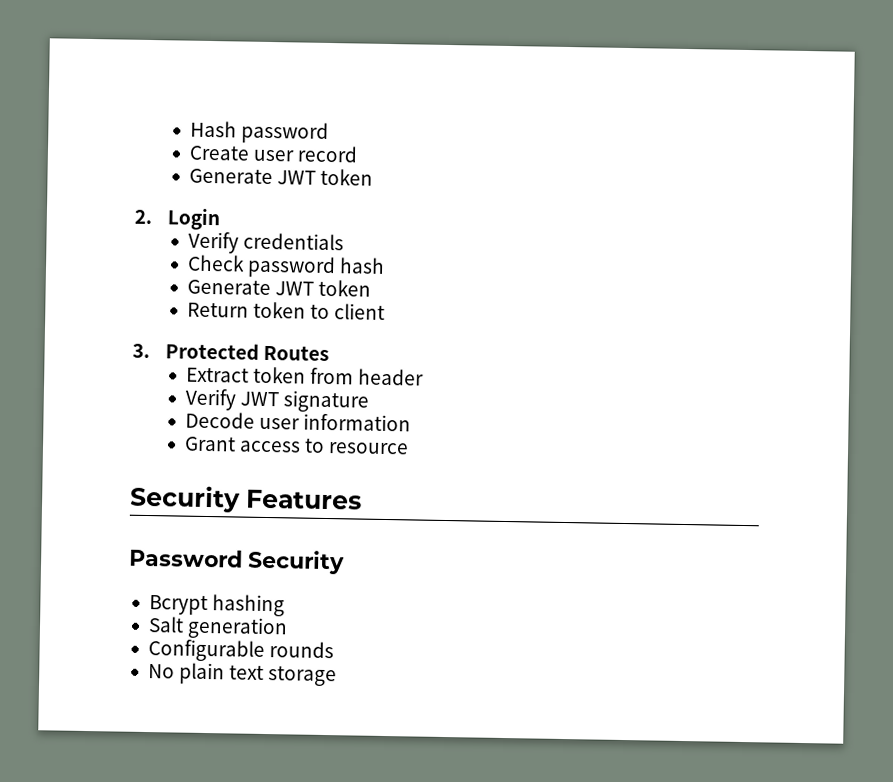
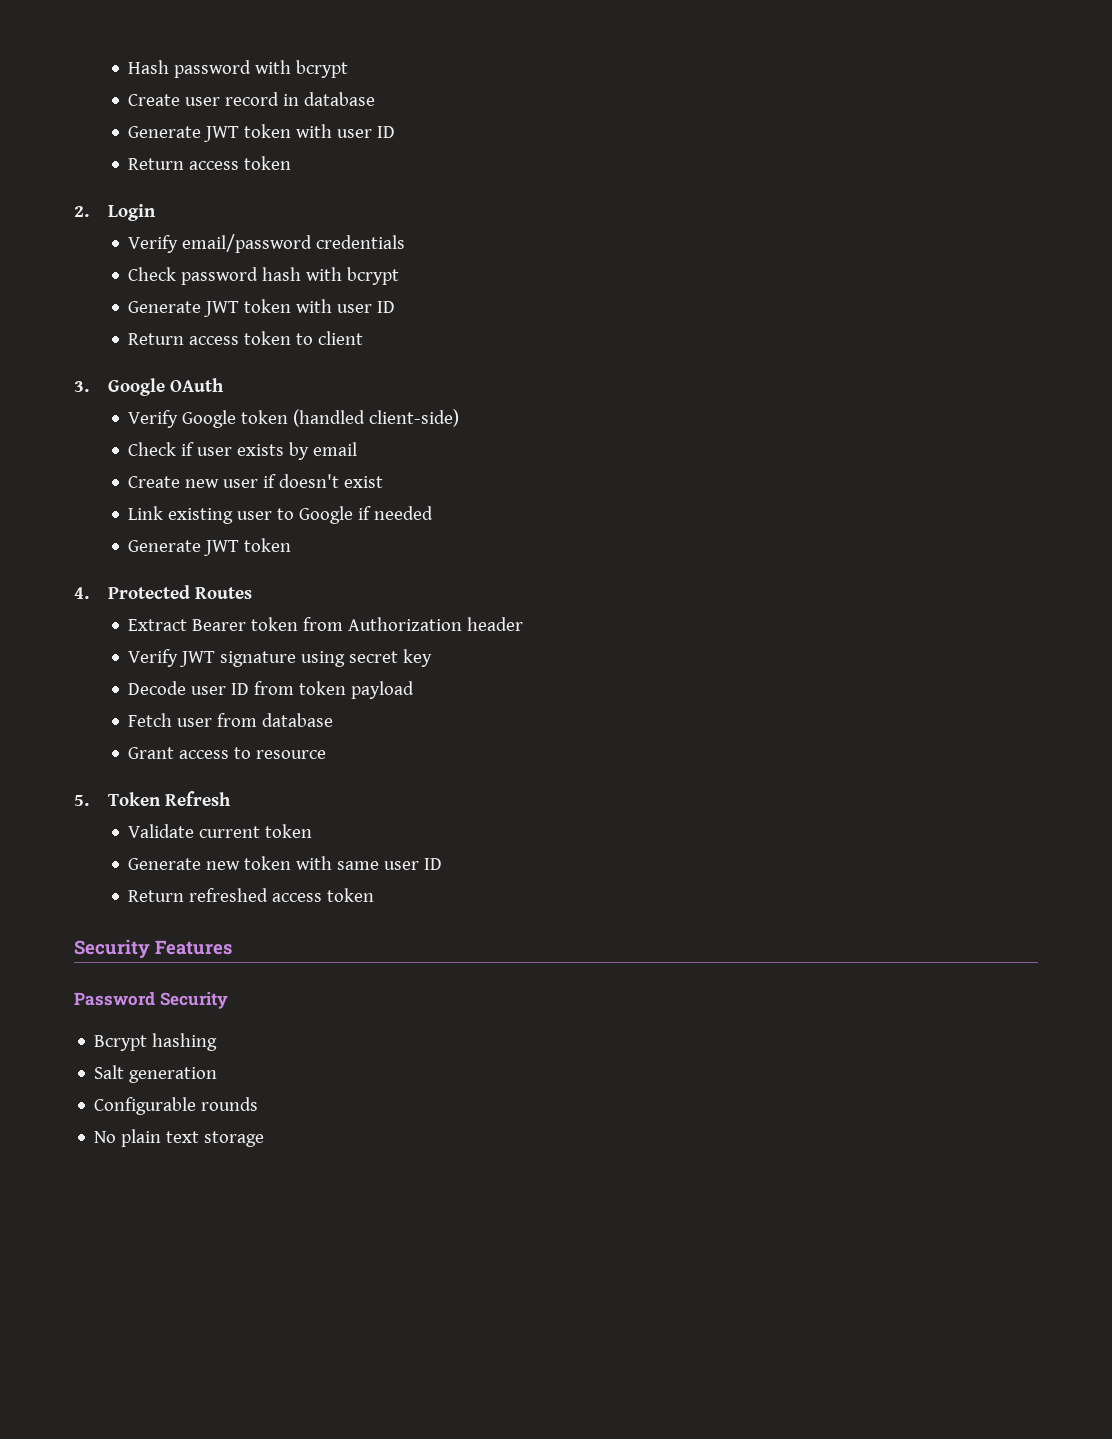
(329, 132) none -> [255,60,349,78] with bcrypt
[188,168,374,186] [134,208,221,231] [187,231,344,254] [186,254,386,279] [186,279,372,297] [186,301,386,320] [132,343,150,359] // Generate JWT token // 2. Login // Verify credentials // Check password hash // Generate JWT token // Return token to client // 3. -> [283,92,376,106] [128,124,396,142] [128,156,292,170] [74,204,156,221] [128,234,406,253] [128,267,400,285] [128,299,396,317] [128,331,364,345] [74,378,224,396] [128,409,460,428] [128,442,358,460] [128,474,384,488] [128,506,434,524] [128,538,292,556] [74,587,89,599] in database // Generate JWT token with user ID // Return access token // 2. Login // Verify email/password credentials // Check password hash with bcrypt // Generate JWT token with user ID // Return access token to client // 3. Google OAuth // Verify Google token (handled client-side) // Check if user exists by email // Create new user if doesn't exist // Link existing user to Google if needed // Generate JWT token // 4.
(249, 375) none -> [192,619,247,631] Bearer
(355, 376) none -> [348,617,463,631] Authorization
(370, 401) none -> [301,649,433,667] using secret key
[303,413,412,432] [183,436,410,455] information // Grant access to resource -> [231,681,415,699] [128,713,334,727] [128,747,327,759] [74,791,231,806] [128,824,313,838] [128,856,443,870] [128,888,375,902] ID from token payload // Fetch user from database // Grant access to resource // 5. Token Refresh // Validate current token // Generate new token with same user ID // Return refreshed access token

